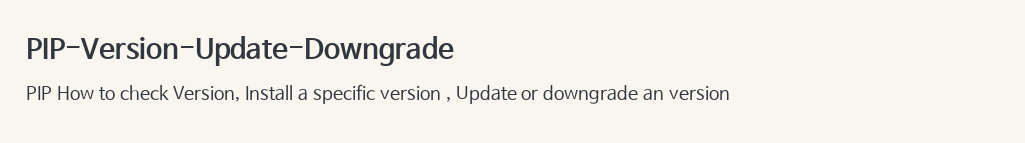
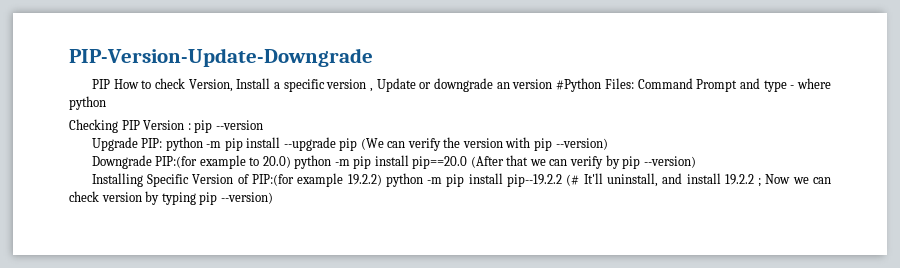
(731, 93) none -> [556,78,831,92] [69,96,106,110] [69,119,263,133] [91,137,608,151] [91,155,696,169] [91,173,832,187] [69,191,273,205] #Python Files: Command Prompt and type - where python // Checking PIP Version : pip --version // Upgrade PIP: python -m pip install --upgrade pip (We can verify the version with pip --version) // Downgrade PIP:(for example to 20.0) python -m pip install pip==20.0 (After that we can verify by pip --version) // Installing Specific Version of PIP:(for example 19.2.2) python -m pip install pip--19.2.2 (# It'll uninstall, and install 19.2.2 ; Now we can check version by typing pip --version)

